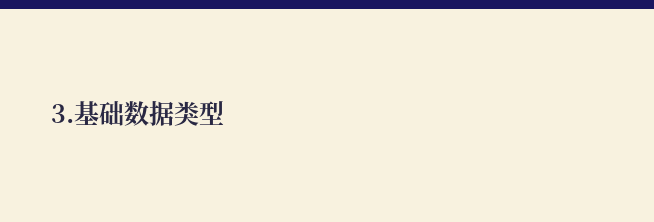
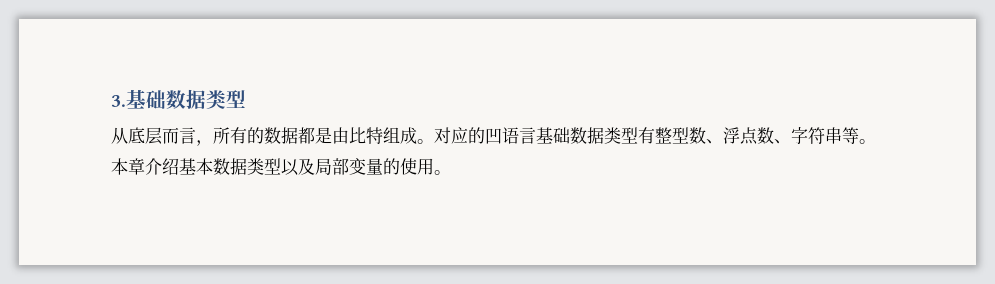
(224, 113) none -> [111,127,876,146] [111,158,451,176] // 从底层而言，所有的数据都是由比特组成。对应的凹语言基础数据类型有整型数、浮点数、字符串等。本章介绍基本数据类型以及局部变量的使用。

